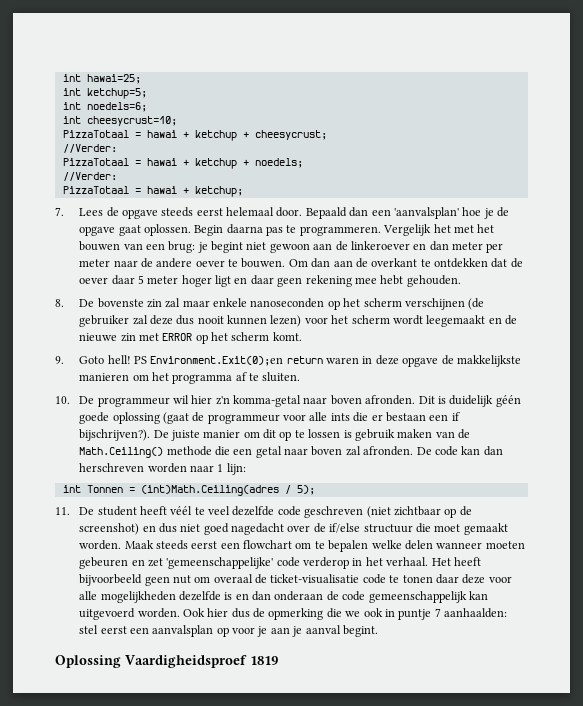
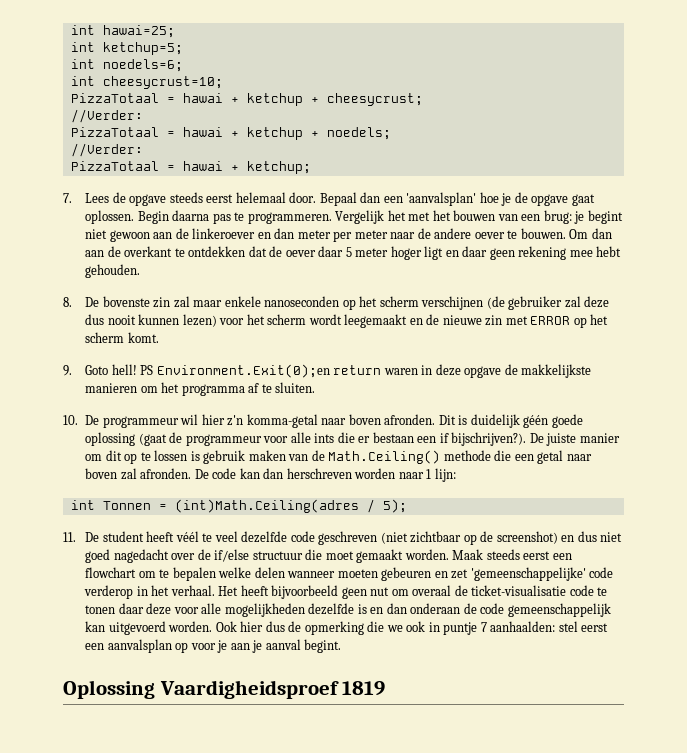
[305,207,347,219] Bepaald -> [319,192,357,206] Bepaal

